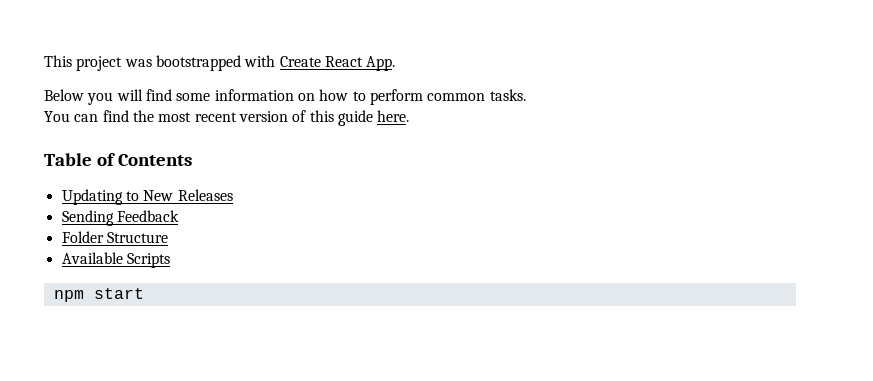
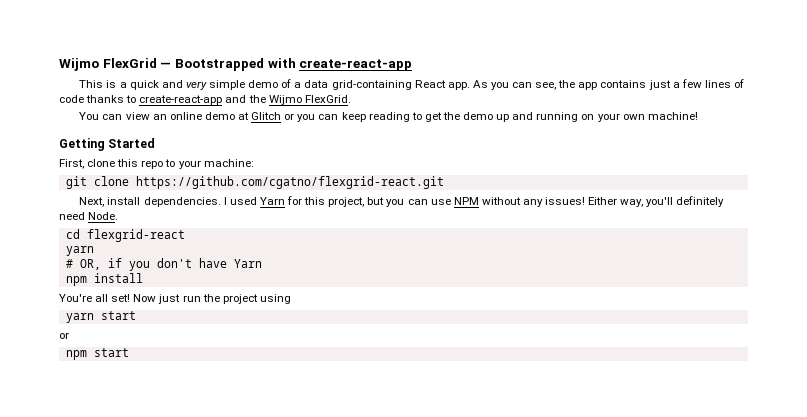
[44,55,396,71] [44,89,526,105] [44,110,410,126] [44,153,192,166] [61,189,233,205] [61,210,179,226] [61,231,168,243] [61,252,170,268] This project was bootstrapped with Create React App. // Below you will find some information on how to perform common tasks. // You can find the most recent version of this guide here. // Table of Contents // Updating to New Releases // Sending Feedback // Folder Structure // Available Scripts -> [59,58,413,71] [79,79,745,90] [59,95,351,105] [79,112,698,122] [59,138,156,151] [59,159,254,169] [65,176,444,189] [79,196,725,207] [59,212,119,220] [65,229,185,242] [65,246,94,256] [65,258,262,271] [65,273,143,286] [59,294,291,304] [65,311,136,323] [59,332,69,339] Wijmo FlexGrid — Bootstrapped with create-react-app // This is a quick and very simple demo of a data grid-containing React app. As you can see, the app contains just a few lines of code thanks to create-react-app and the Wijmo FlexGrid. // You can view an online demo at Glitch or you can keep reading to get the demo up and running on your own machine! // Getting Started // First, clone this repo to your machine: // git clone https://github.com/cgatno/flexgrid-react.git // Next, install dependencies. I used Yarn for this project, but you can use NPM without any issues! Either way, you'll definitely need Node. // cd flexgrid-react // yarn // # OR, if you don't have Yarn // npm install // You're all set! Now just run the project using // yarn start // or

